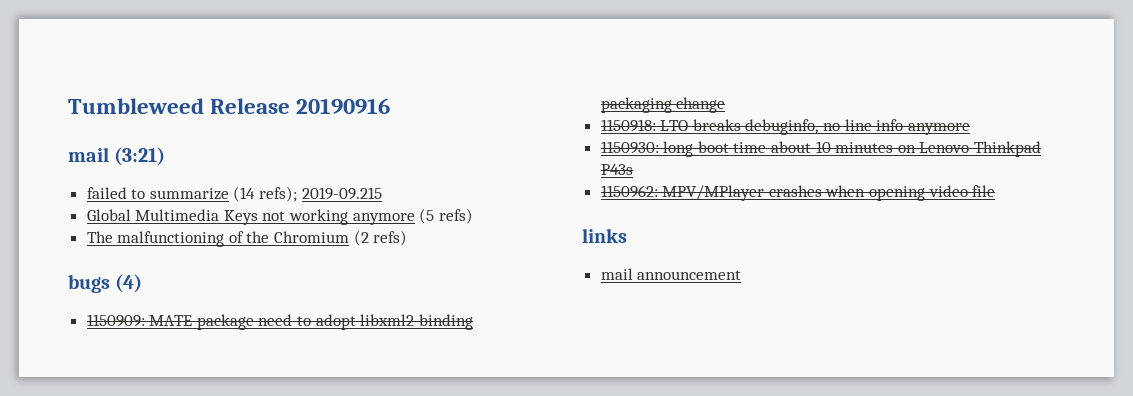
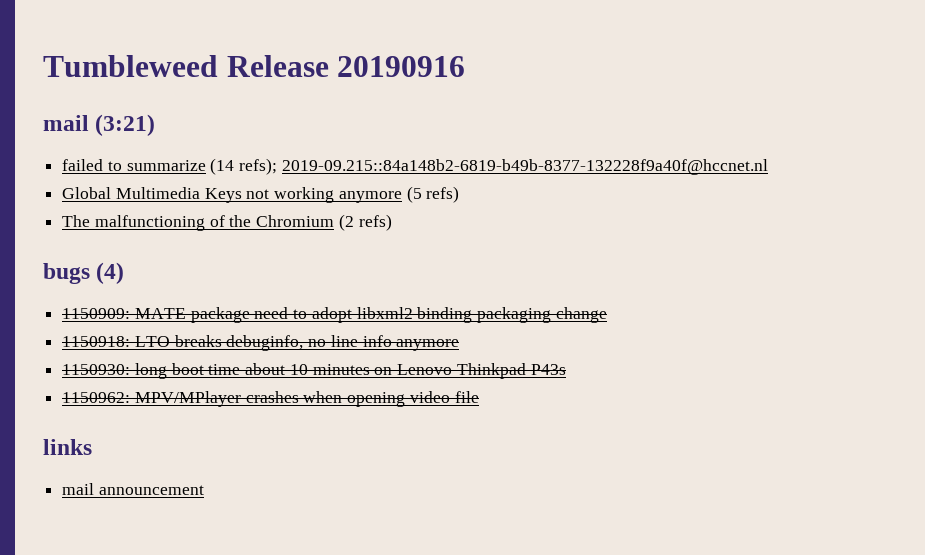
[301,187,382,200] 2019-09.215 -> [281,159,768,175] 2019-09.215::84a148b2-6819-b49b-8377-132228f9a40f@hccnet.nl

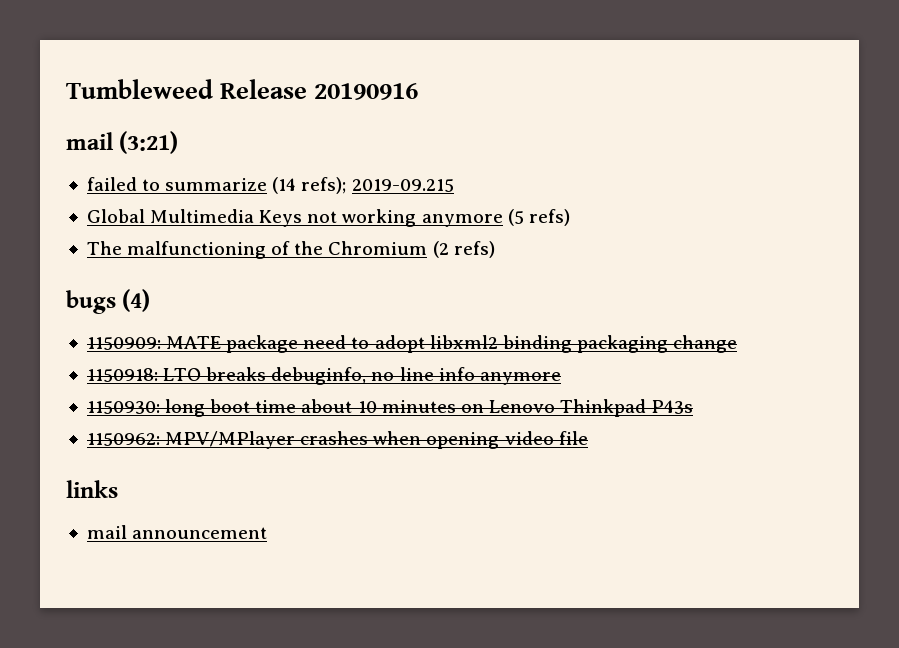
[281,159,768,175] 2019-09.215::84a148b2-6819-b49b-8377-132228f9a40f@hccnet.nl -> [351,179,454,192] 2019-09.215

